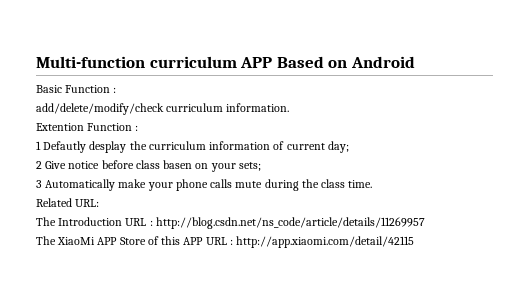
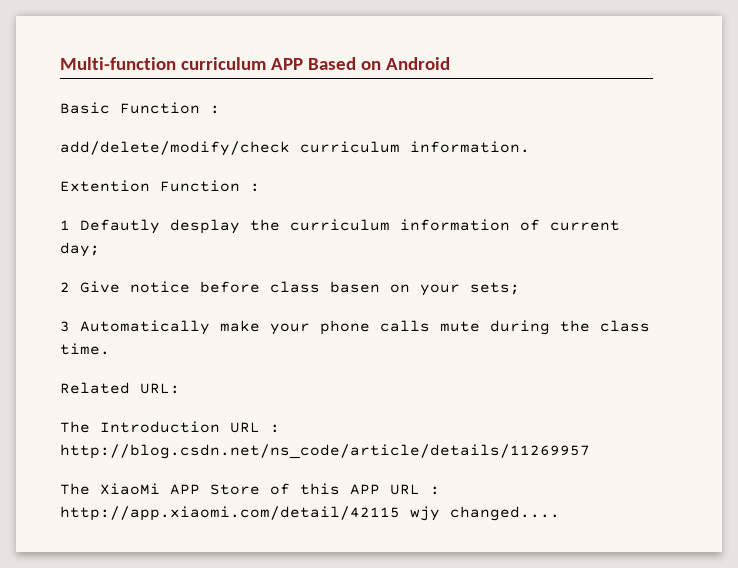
(415, 242) none -> [410,506,560,521] wjy changed....

